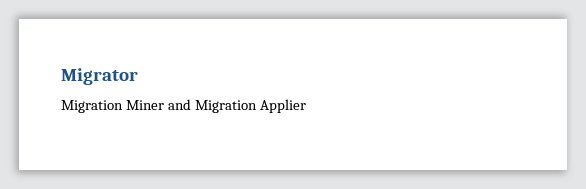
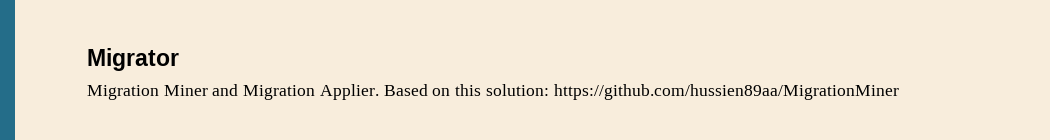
[259,99,306,113] Applier -> [319,84,899,100] Applier. Based on this solution: https://github.com/hussien89aa/MigrationMiner

